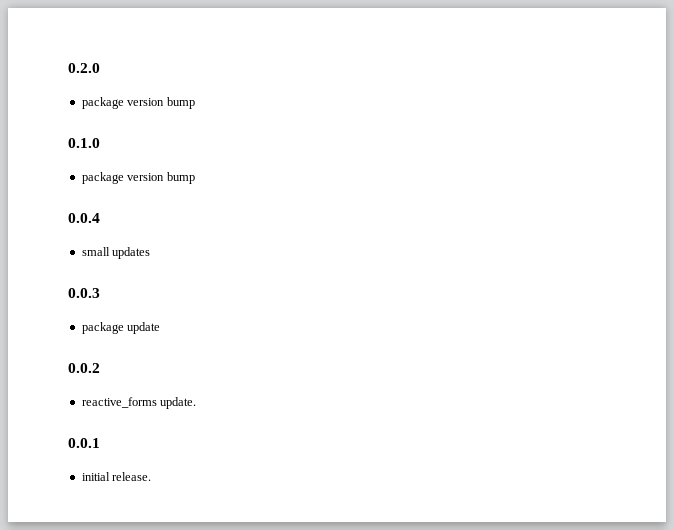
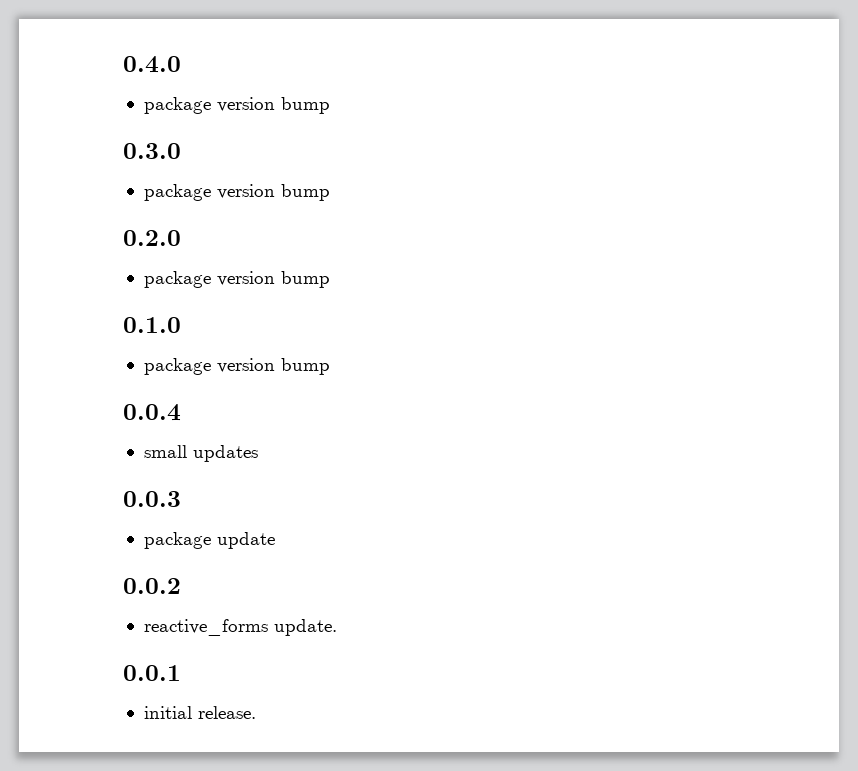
(68, 68) none -> [123,56,181,73] [143,97,330,114] [123,143,181,159] [143,184,330,201] 0.4.0 // package version bump // 0.3.0 // package version bump //

